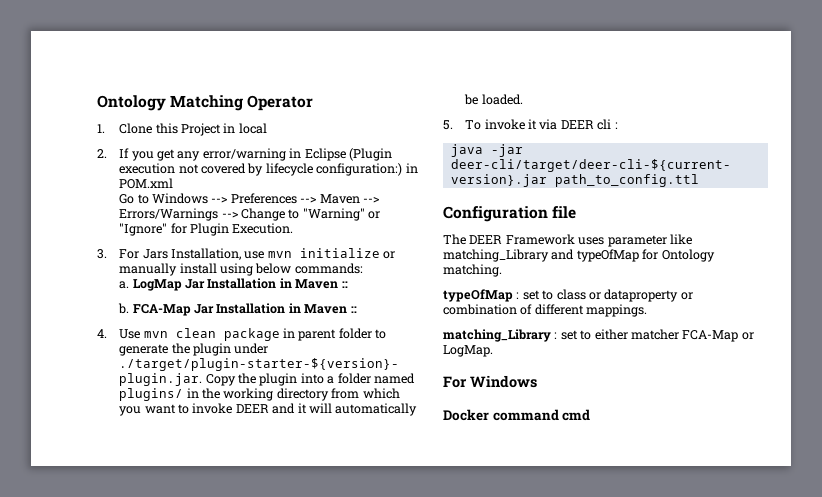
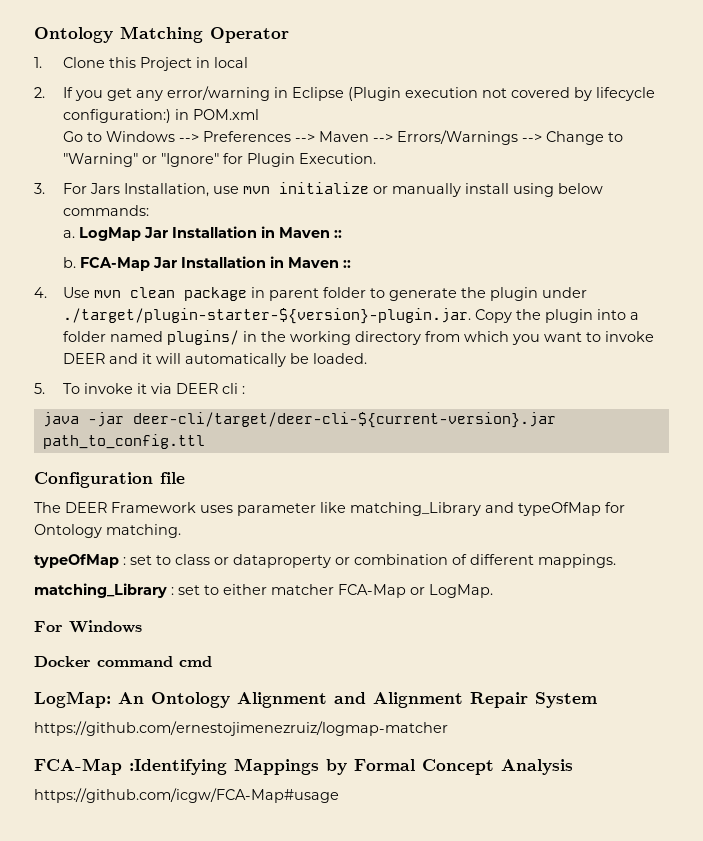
(591, 415) none -> [34,691,597,708] [34,721,448,736] [34,758,573,775] [34,788,339,803] // LogMap: An Ontology Alignment and Alignment Repair System // https://github.com/ernestojimenezruiz/logmap-matcher // FCA-Map :Identifying Mappings by Formal Concept Analysis // https://github.com/icgw/FCA-Map#usage

